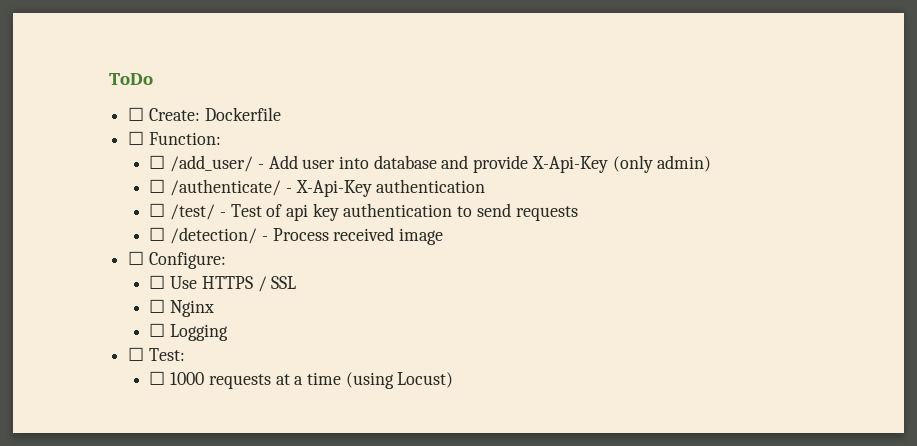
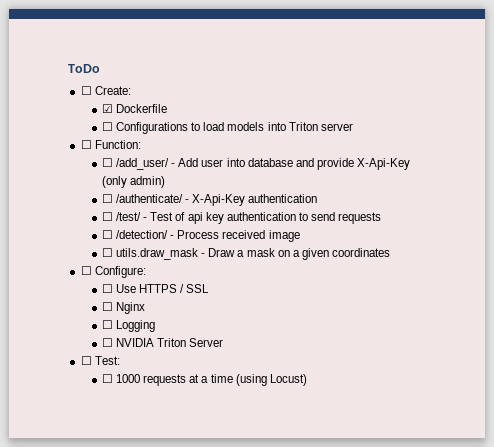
(200, 114) none -> [101,104,113,113] // ☑
(281, 114) none -> [101,122,353,134] // ☐ Configurations to load models into Triton server
(443, 236) none -> [101,248,390,260] // ☐ utils.draw_mask - Draw a mask on a given coordinates
(229, 332) none -> [101,338,224,347] // ☐ NVIDIA Triton Server

